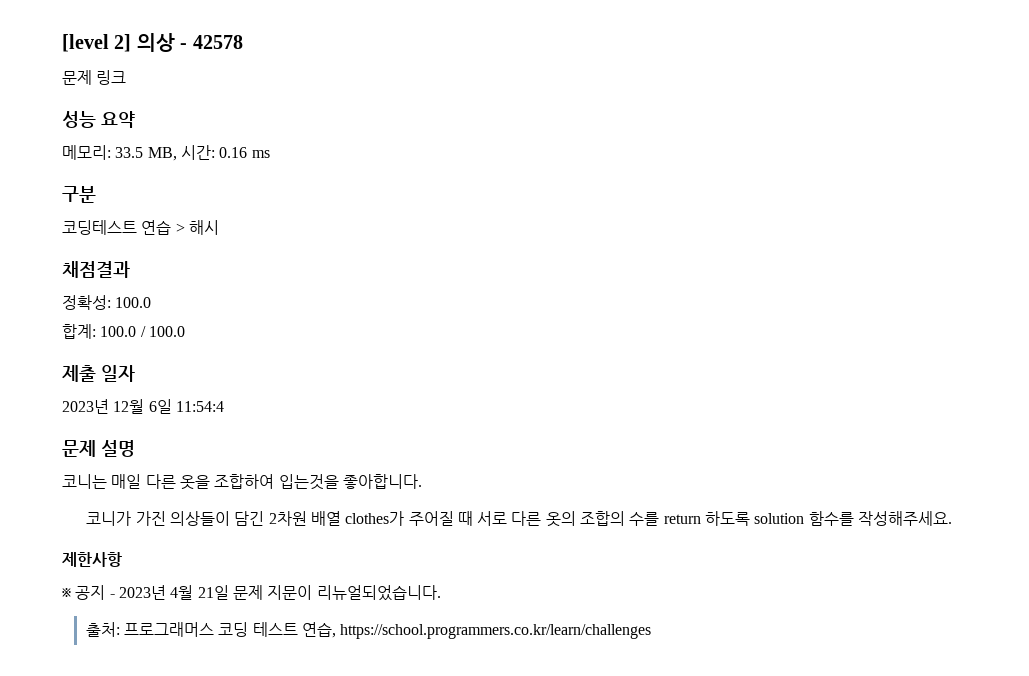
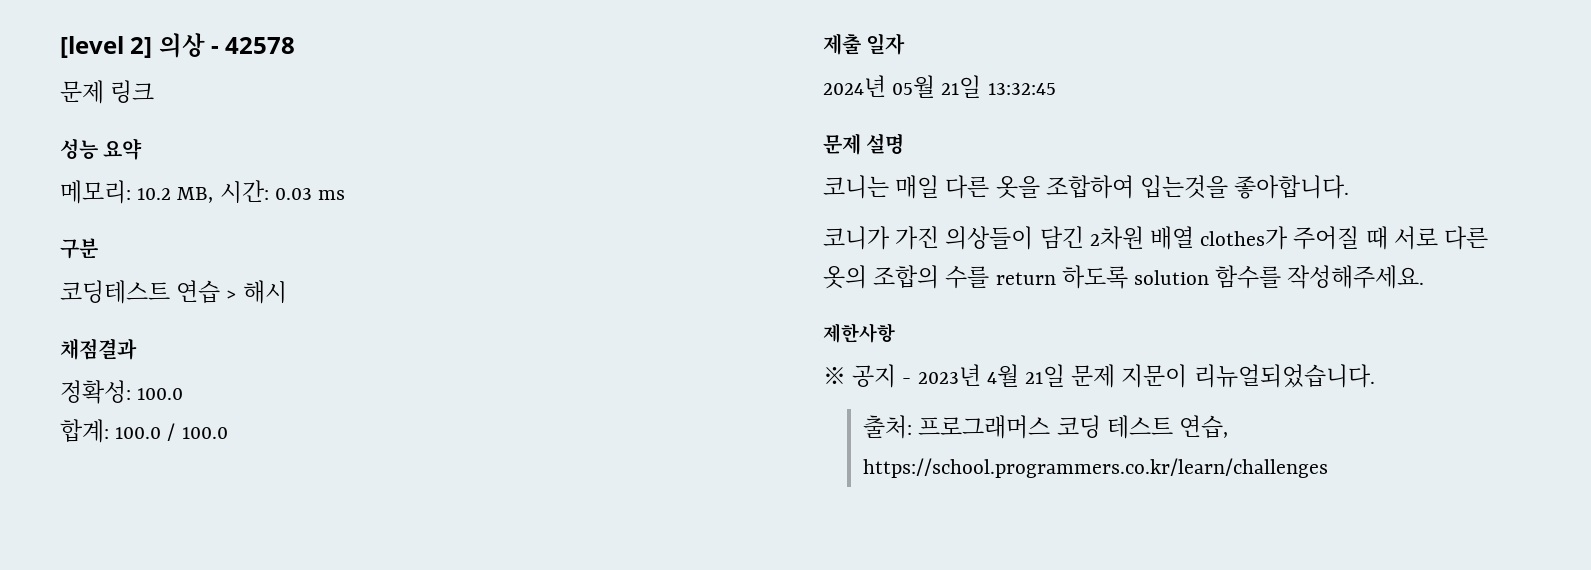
[115,147,144,158] 33.5 -> [137,188,172,200] 10.2
[219,147,248,158] 0.16 -> [274,188,312,200] 0.03
[62,399,224,414] 2023년 12월 6일 11:54:4 -> [823,75,1056,98] 2024년 05월 21일 13:32:45

